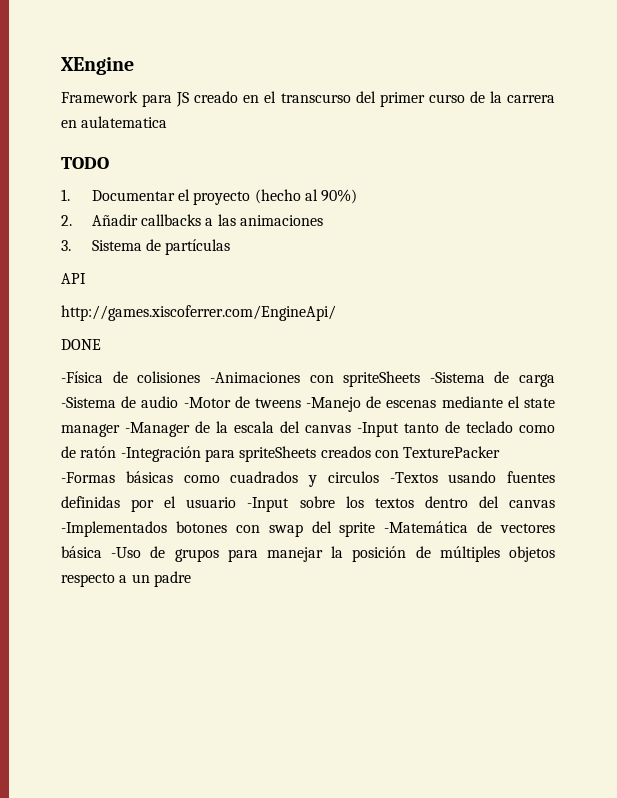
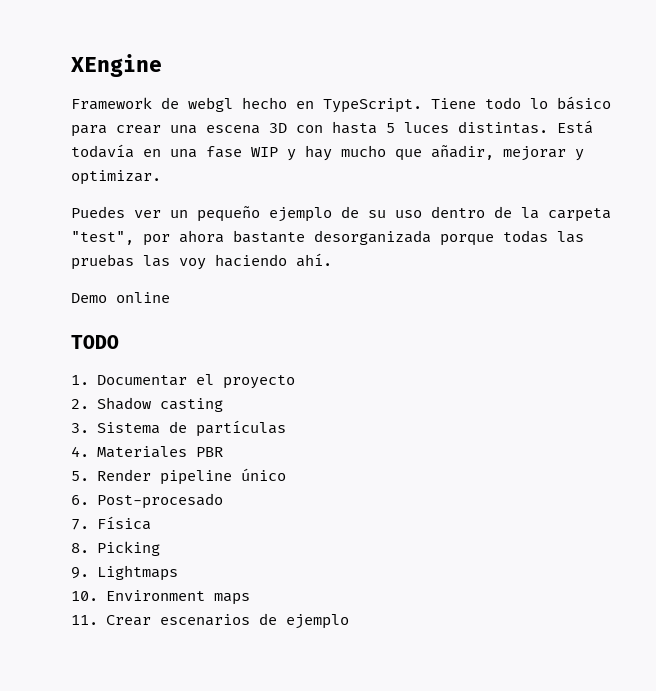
[142,91,555,107] [61,116,168,128] para JS creado en el transcurso del primer curso de la carrera en aulatematica -> [161,96,611,113] [71,120,593,137] [71,144,584,161] [71,170,161,185] [71,206,611,222] [71,230,584,246] [71,253,332,270] [71,292,170,303] de webgl hecho en TypeScript. Tiene todo lo básico para crear una escena 3D con hasta 5 luces distintas. Está todavía en una fase WIP y hay mucho que añadir, mejorar y optimizar. // Puedes ver un pequeño ejemplo de su uso dentro de la carpeta "test", por ahora bastante desorganizada porque todas las pruebas las voy haciendo ahí. // Demo online
[254,189,358,204] [61,214,323,226] [61,239,231,255] [61,273,86,284] [61,305,336,321] [61,339,101,350] [61,371,555,387] [61,396,555,412] [61,421,555,437] [61,446,501,462] [61,471,555,487] [61,496,556,512] [61,521,555,537] [61,546,555,562] [61,571,191,587] (hecho al 90%) // 2. Añadir callbacks a las animaciones // 3. Sistema de partículas // API // http://games.xiscoferrer.com/EngineApi/ // DONE // -Física de colisiones -Animaciones con spriteSheets -Sistema de carga -Sistema de audio -Motor de tweens -Manejo de escenas mediante el state manager -Manager de la escala del canvas -Input tanto de teclado como de ratón -Integración para spriteSheets creados con TexturePacker -Formas básicas como cuadrados y circulos -Textos usando fuentes definidas por el usuario -Input sobre los textos dentro del canvas -Implementados botones con swap del sprite -Matemática de vectores básica -Uso de grupos para manejar la posición de múltiples objetos respecto a un padre -> [71,397,223,412] [71,420,286,437] [71,446,223,458] [71,468,286,485] [71,493,223,509] [71,516,151,530] [71,541,160,556] [71,565,178,581] [71,590,250,605] [71,613,349,629] // 2. Shadow casting // 3. Sistema de partículas // 4. Materiales PBR // 5. Render pipeline único // 6. Post-procesado // 7. Física // 8. Picking // 9. Lightmaps // 10. Environment maps // 11. Crear escenarios de ejemplo

